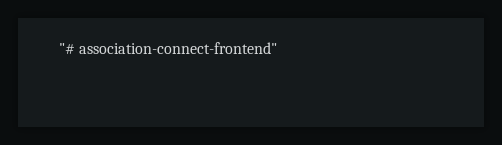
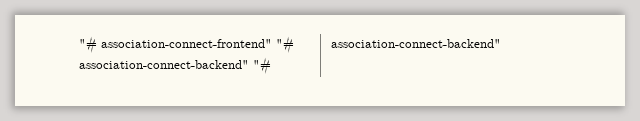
(278, 48) none -> [276,36,294,53] [79,57,271,74] [331,39,501,48] "# association-connect-backend" "# association-connect-backend"

